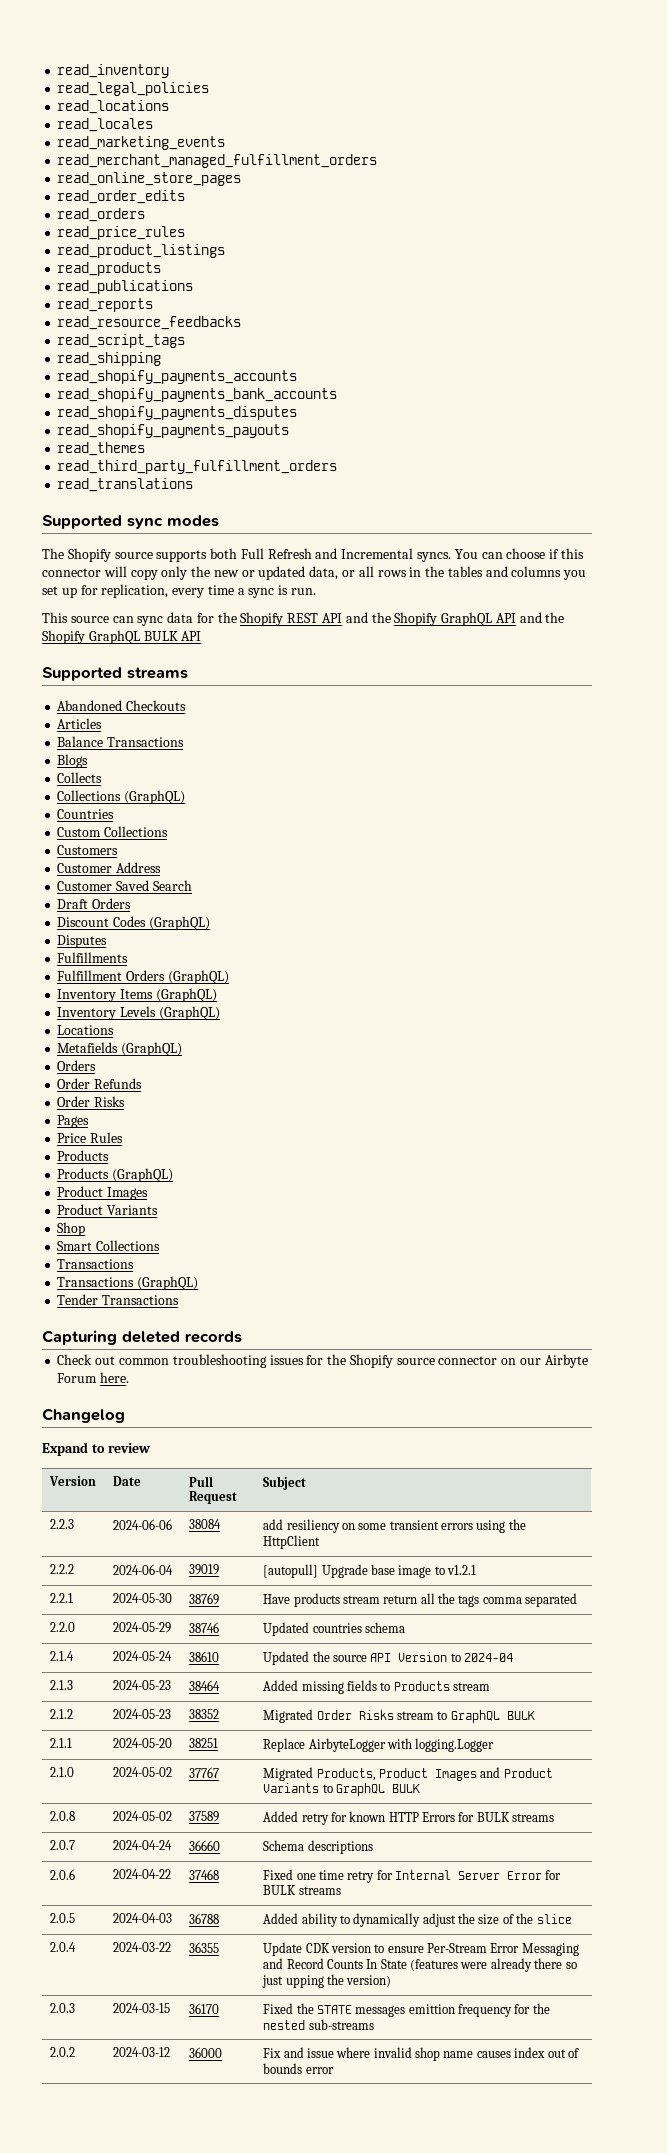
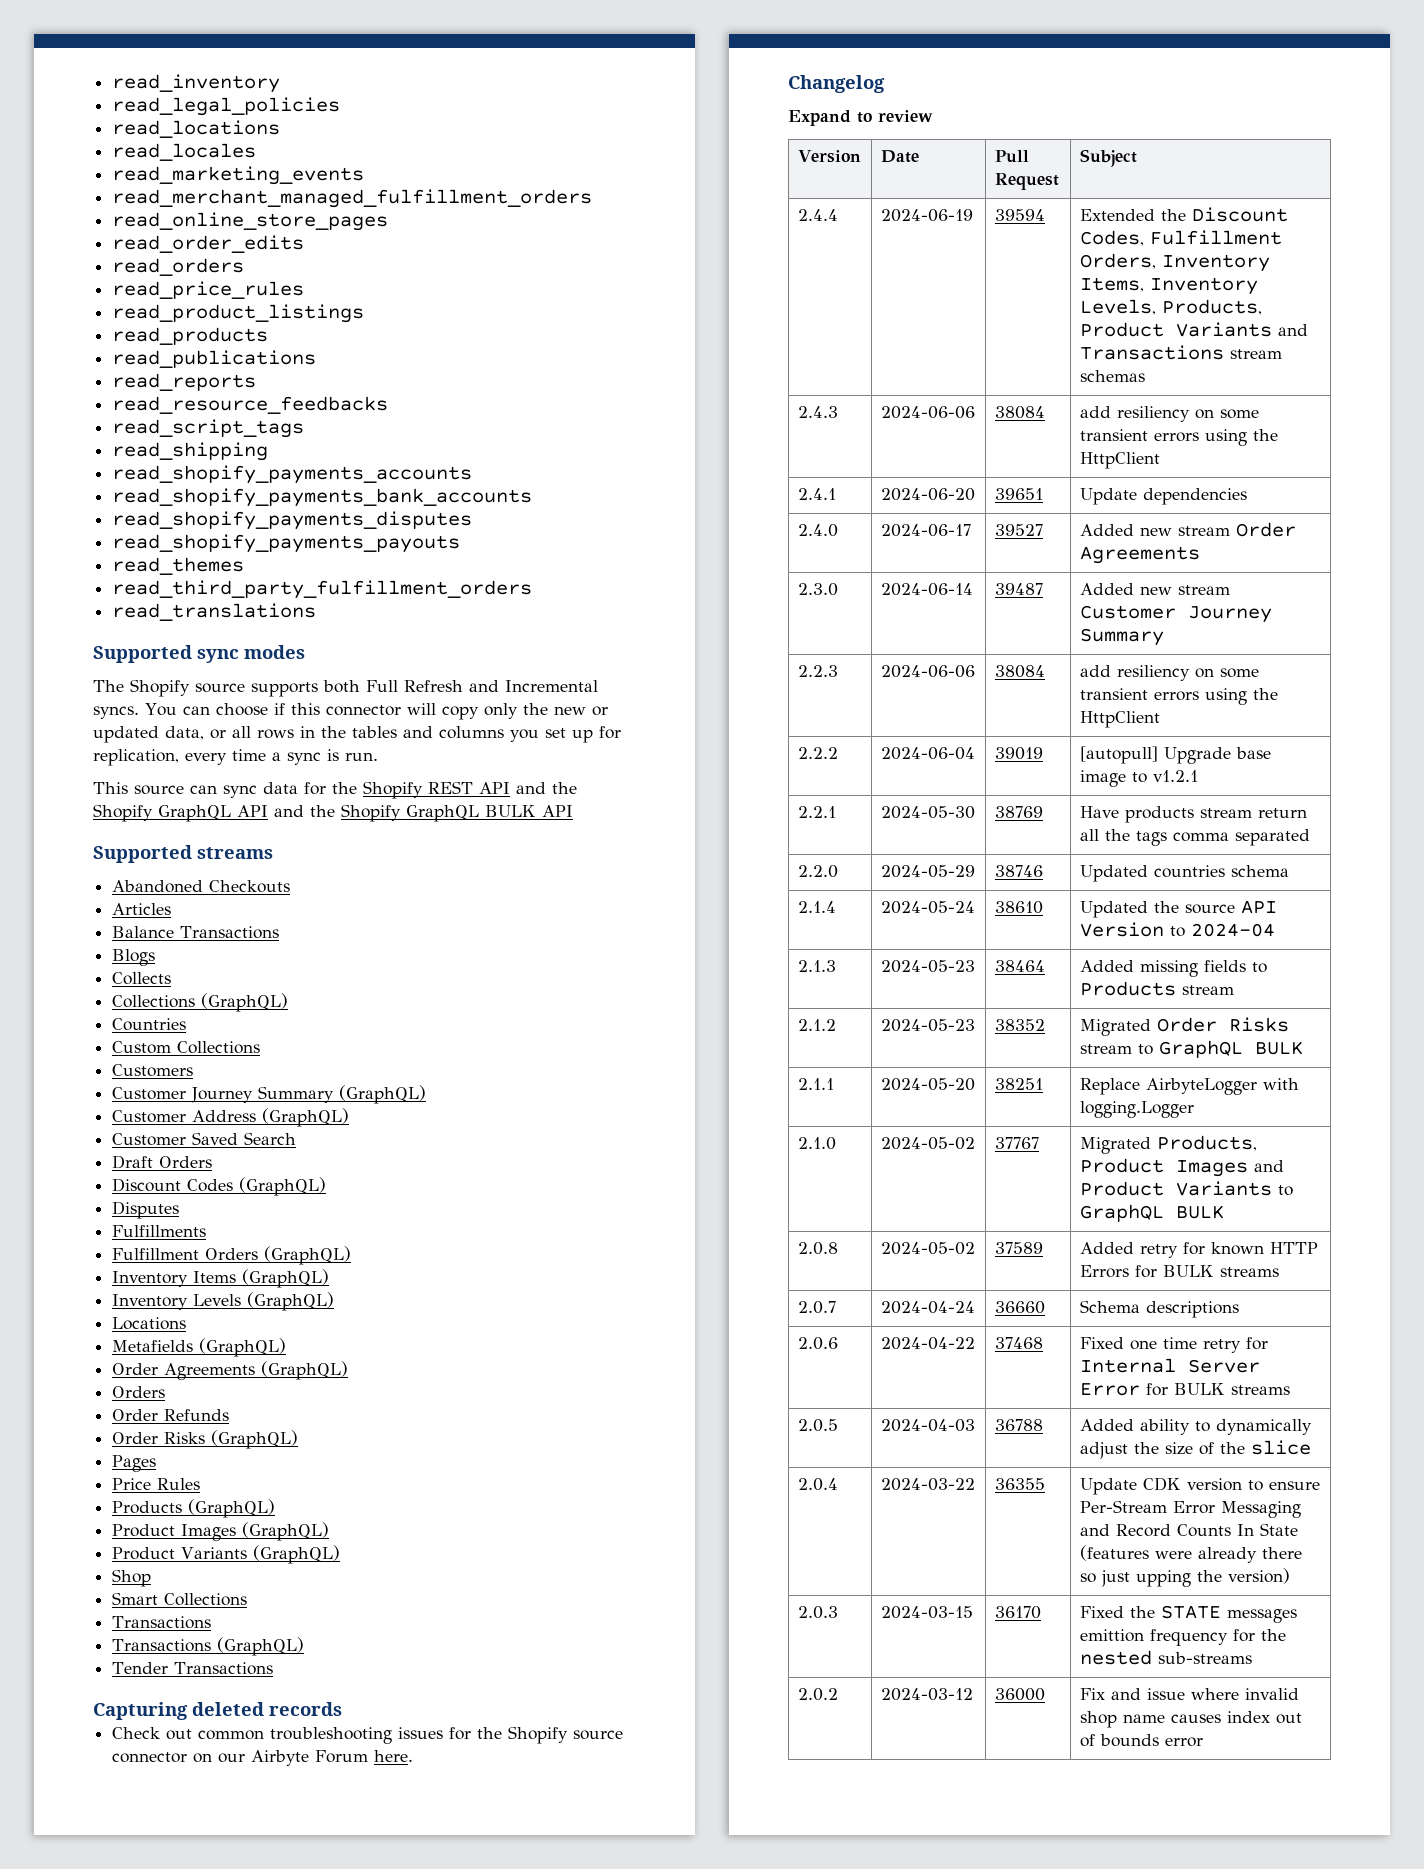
(119, 850) none -> [112,1085,427,1104] // Customer Journey Summary (GraphQL)
(162, 867) none -> [262,1108,350,1127] (GraphQL)
(183, 1049) none -> [112,1361,349,1380] // Order Agreements (GraphQL)
(126, 1101) none -> [211,1430,299,1449] (GraphQL)
[57,1168,110,1179] // Products -> (183, 1507) none
[57,1204,159,1215] // Product Variants -> [242,1522,330,1541] [112,1545,341,1564] (GraphQL) // Product Variants (GraphQL)
(307, 1483) none -> [797,209,838,221] [880,209,973,222] [994,209,1045,221] [1079,207,1288,222] [1079,230,1282,246] [1079,253,1270,272] [1079,277,1258,295] [1079,299,1262,315] [1079,322,1308,337] [1079,345,1282,360] [1079,370,1145,382] [797,406,838,418] [880,406,975,419] [994,406,1045,419] [1079,406,1259,422] [1079,429,1278,446] [1079,452,1160,469] [797,488,836,500] [880,488,975,501] [994,488,1043,500] [1079,488,1247,505] [797,524,838,537] [880,524,971,537] [994,524,1043,536] [1079,522,1296,537] [1079,546,1200,564] [797,583,838,596] [880,583,973,596] [994,583,1043,595] [1079,583,1230,595] [1079,605,1272,623] [1079,628,1164,646] // 2.4.4 | 2024-06-19 | 39594 | Extended the Discount Codes, Fulfillment Orders, Inventory Items, Inventory Levels, Products, Product Variants and Transactions stream schemas // 2.4.3 | 2024-06-06 | 38084 | add resiliency on some transient errors using the HttpClient // 2.4.1 | 2024-06-20 | 39651 | Update dependencies // 2.4.0 | 2024-06-17 | 39527 | Added new stream Order Agreements // 2.3.0 | 2024-06-14 | 39487 | Added new stream Customer Journey Summary

